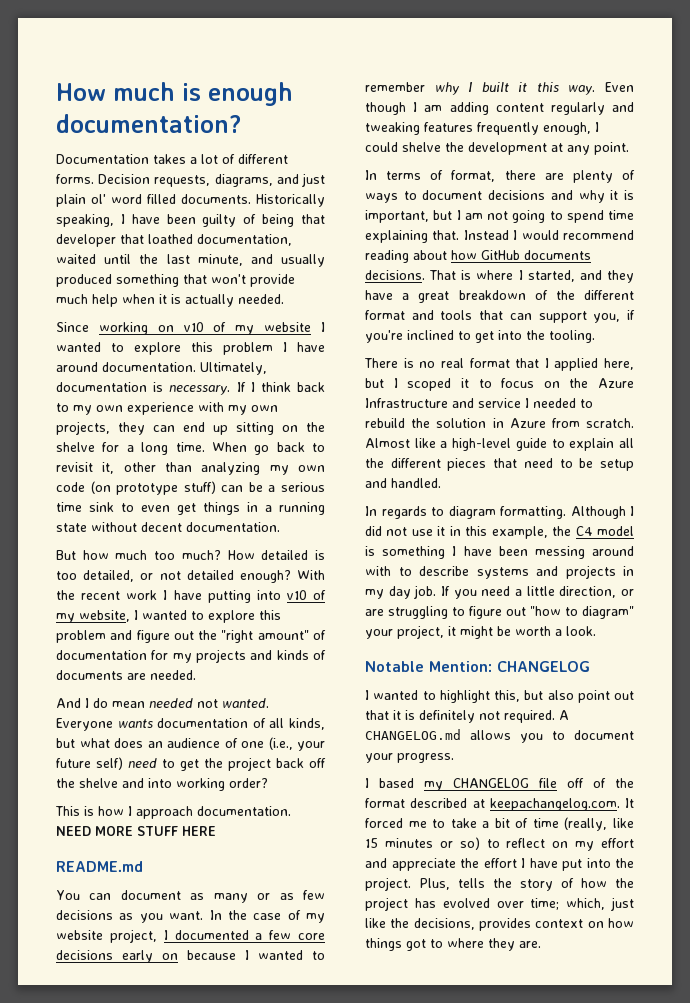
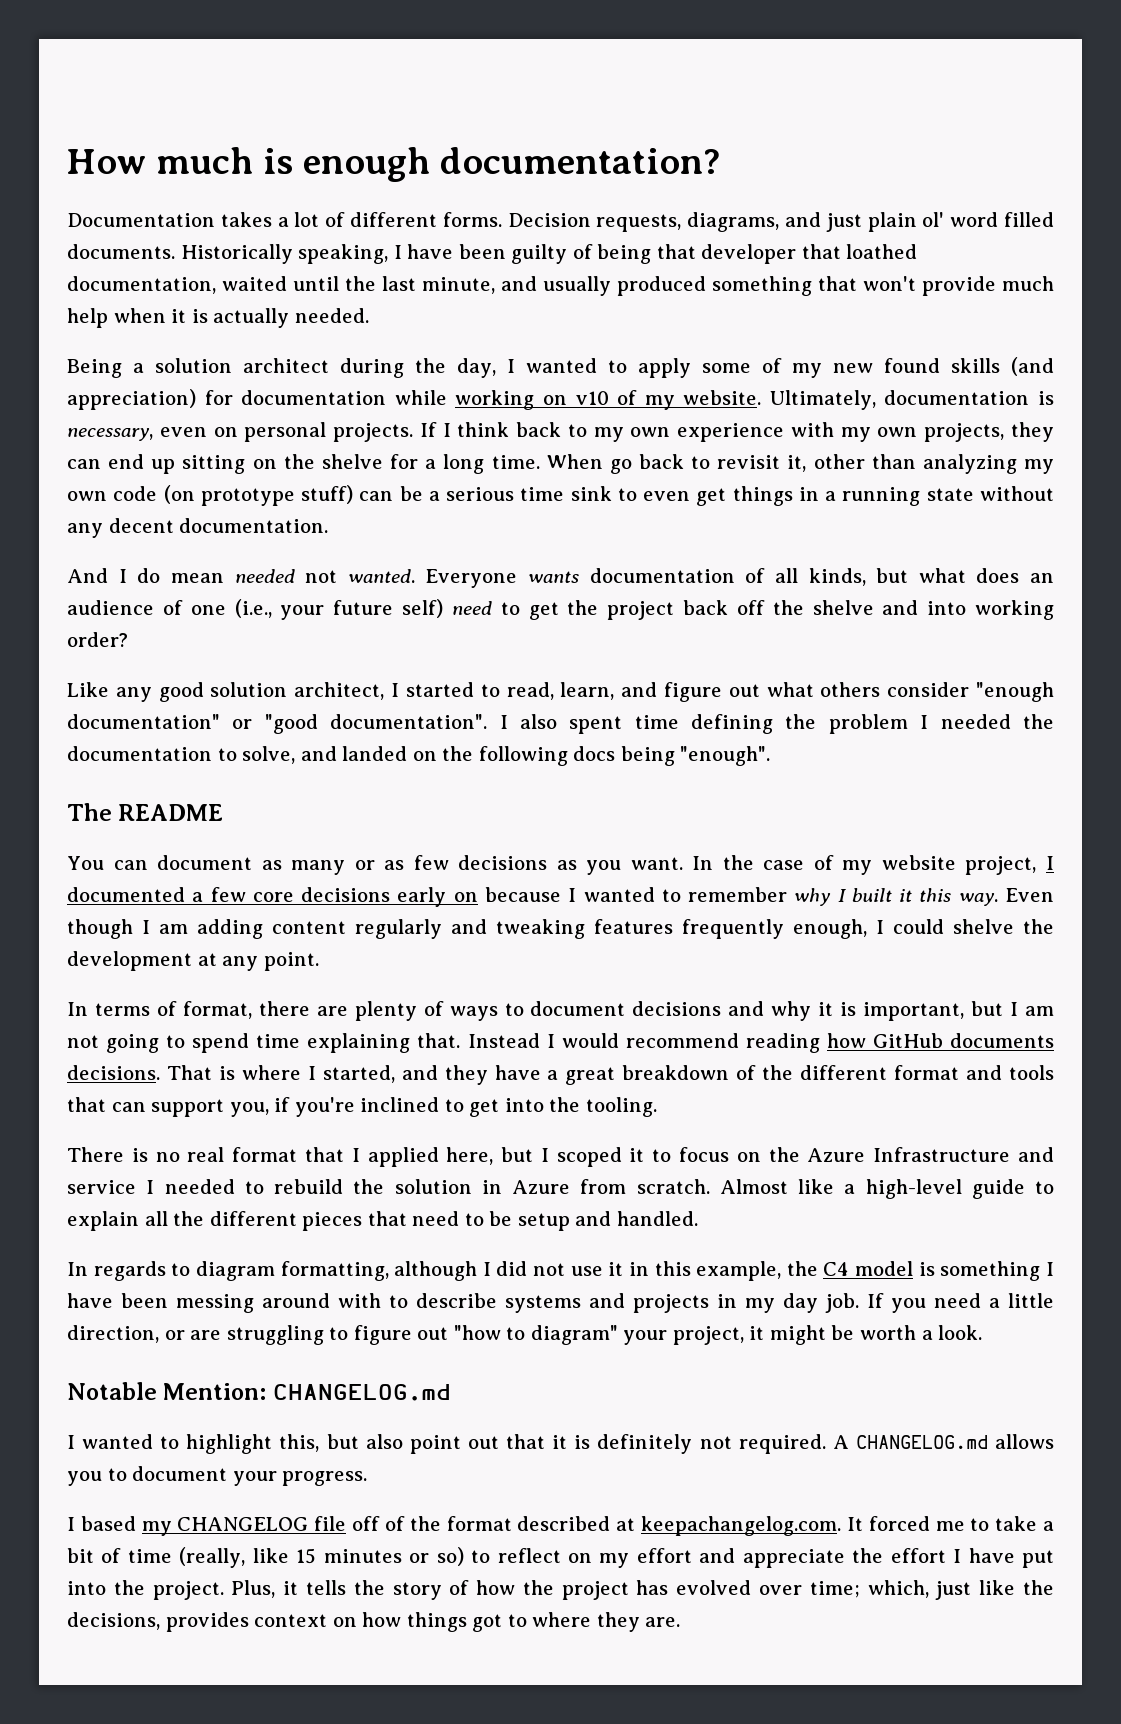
[56,322,89,332] Since -> [67,357,1054,378] [67,389,447,410] Being a solution architect during the day, I wanted to apply some of my new found skills (and appreciation) for documentation while
[264,322,325,332] [56,342,325,355] [56,362,267,375] [56,382,231,395] website I wanted to explore this problem I have around documentation. Ultimately, documentation is necessary. -> [683,390,1055,410] [67,422,414,442] website. Ultimately, documentation is necessary, even on personal projects.
(137, 527) none -> [67,523,103,538] any
[56,550,325,560] [56,570,325,583] [56,590,326,603] [56,610,281,623] [56,630,326,643] [56,649,326,663] [56,670,196,680] // But how much too much? How detailed is too detailed, or not detailed enough? With the recent work I have putting into v10 of my website, I wanted to explore this problem and figure out the "right amount" of documentation for my projects and kinds of documents are needed. -> (329, 525) none
[55,806,291,819] [56,826,216,836] [56,861,143,872] This is how I approach documentation. NEED MORE STUFF HERE // README.md -> [67,682,1054,702] [67,714,1054,734] [67,746,771,766] [67,803,224,821] Like any good solution architect, I started to read, learn, and figure out what others consider "enough documentation" or "good documentation". I also spent time defining the problem I needed the documentation to solve, and landed on the following docs being "enough". // The README
[413,250,447,260] about -> (820, 1043) none
[500,506,626,519] formatting. Although -> [280,1261,478,1281] formatting, although
[497,661,590,672] CHANGELOG -> [272,1384,451,1401] CHANGELOG.md
(450, 884) none -> [283,1581,299,1595] it

